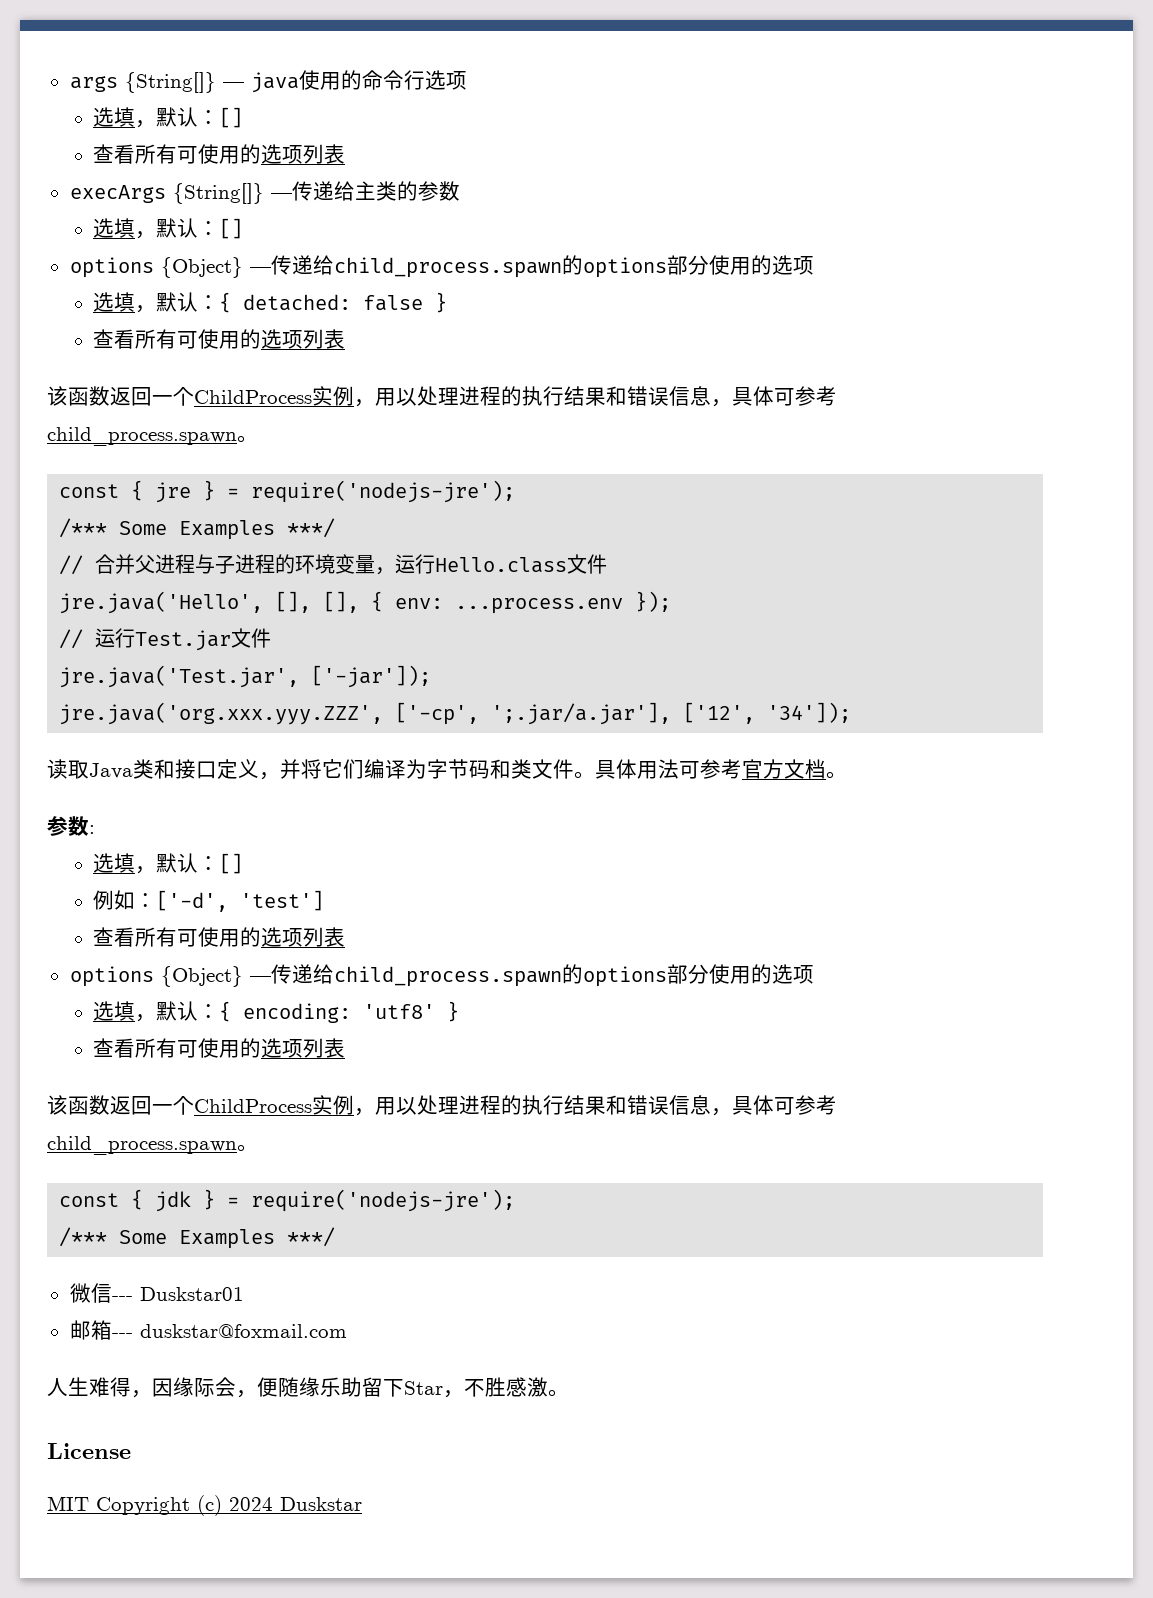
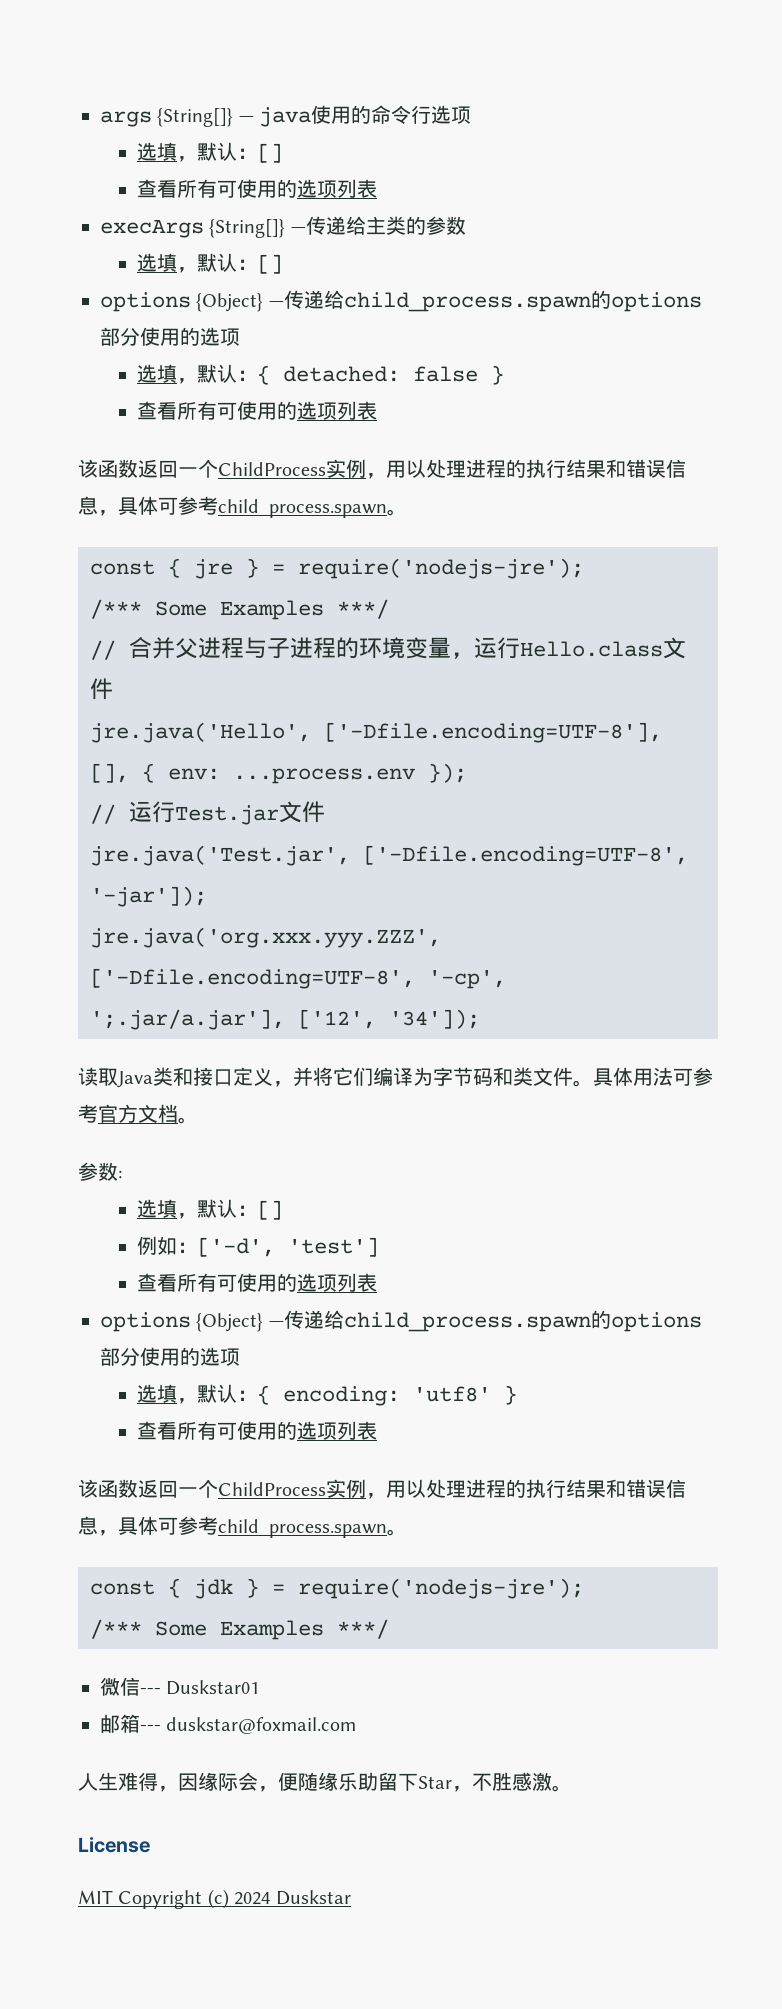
[275,591,312,613] [], -> [324,722,662,743] ['-Dfile.encoding=UTF-8'],
[311,665,432,688] ['-jar']); -> [363,845,688,866] [90,886,207,907] ['-Dfile.encoding=UTF-8', '-jar']);
[395,702,480,725] ['-cp', -> [90,968,506,989] ['-Dfile.encoding=UTF-8', '-cp',

